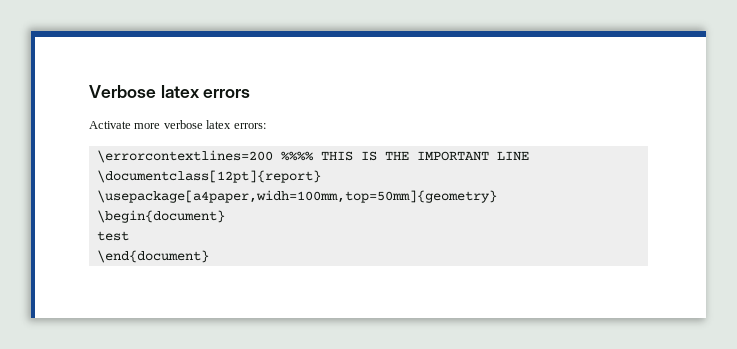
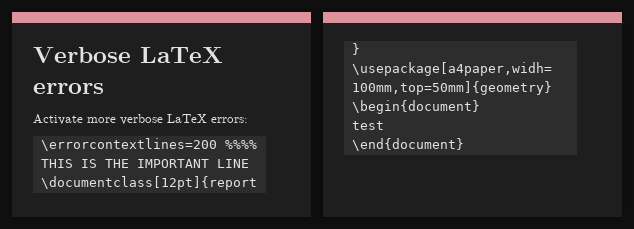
[160,85,200,98] latex -> [140,47,223,63] LaTeX
[206,120,232,129] latex -> [167,114,207,123] LaTeX

